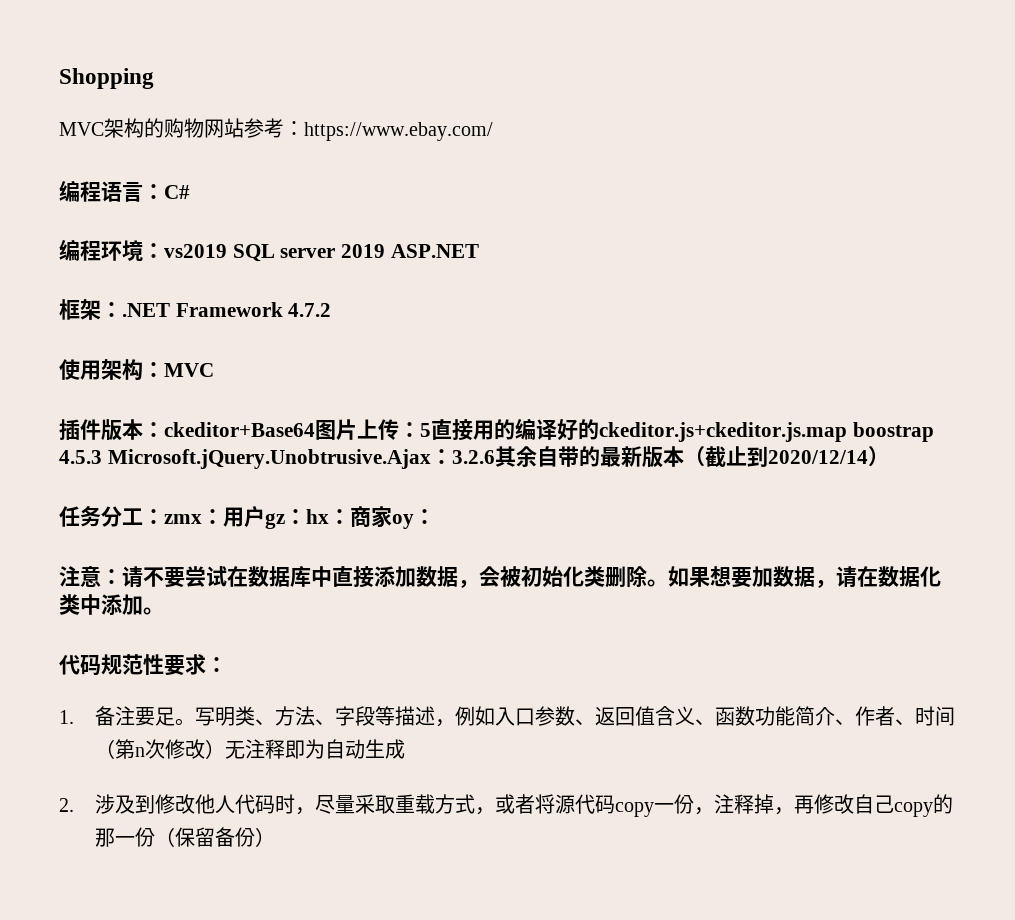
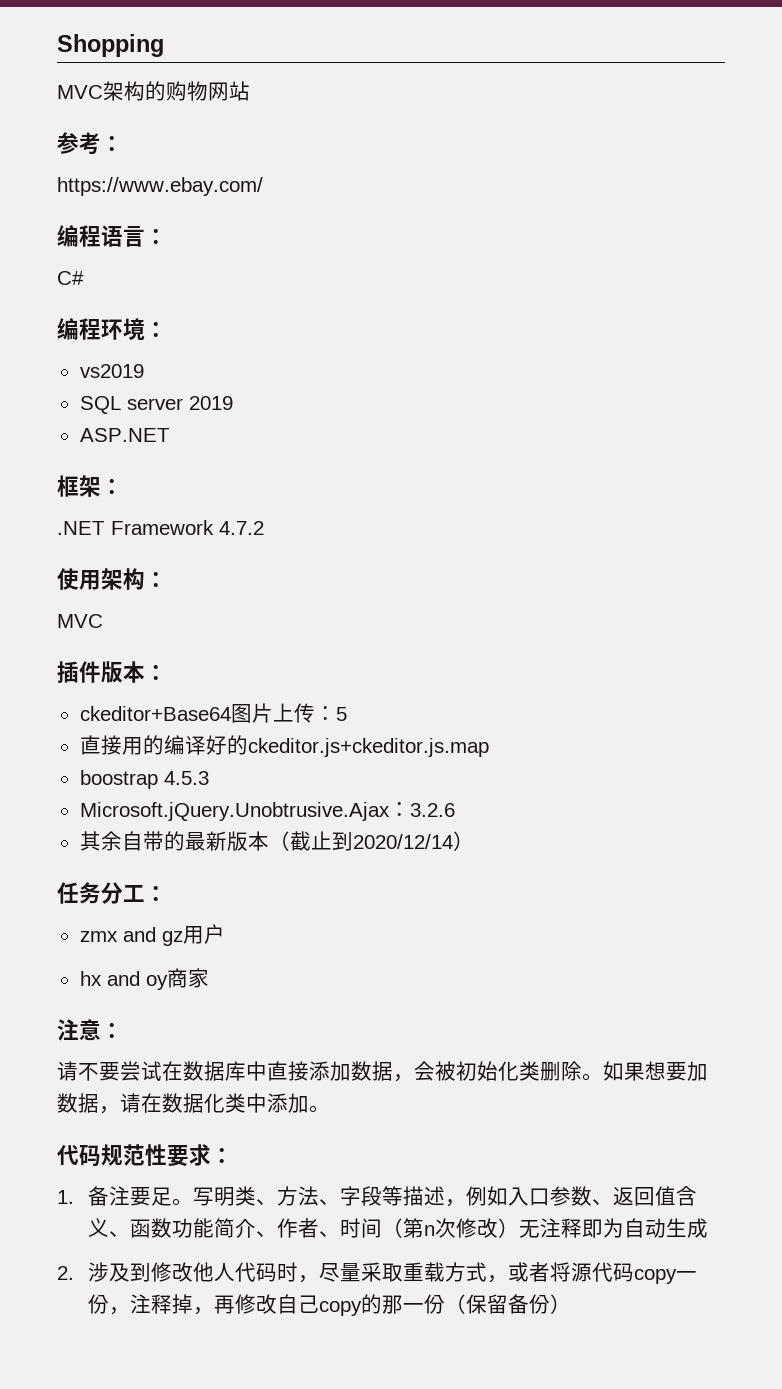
(244, 128) none -> (250, 91) //
(304, 128) none -> (123, 143) //
(164, 191) none -> (167, 236) //
(164, 250) none -> (167, 329) //
(227, 251) none -> (144, 371) //
(386, 251) none -> (233, 403) //
(122, 309) none -> (123, 486) //
(164, 369) none -> (167, 579) //
(164, 429) none -> (167, 672) //
(431, 430) none -> (347, 714) //
(847, 432) none -> (489, 747) //
(102, 457) none -> (209, 778) //
(495, 457) none -> (455, 810) //
[164,506,350,529] zmx：用户gz：hx： -> [79,924,225,946] [79,971,168,990] // zmx and gz用户 // hx and oy
[392,509,435,529] oy： -> (209, 978) none
(122, 576) none -> (123, 1030) //

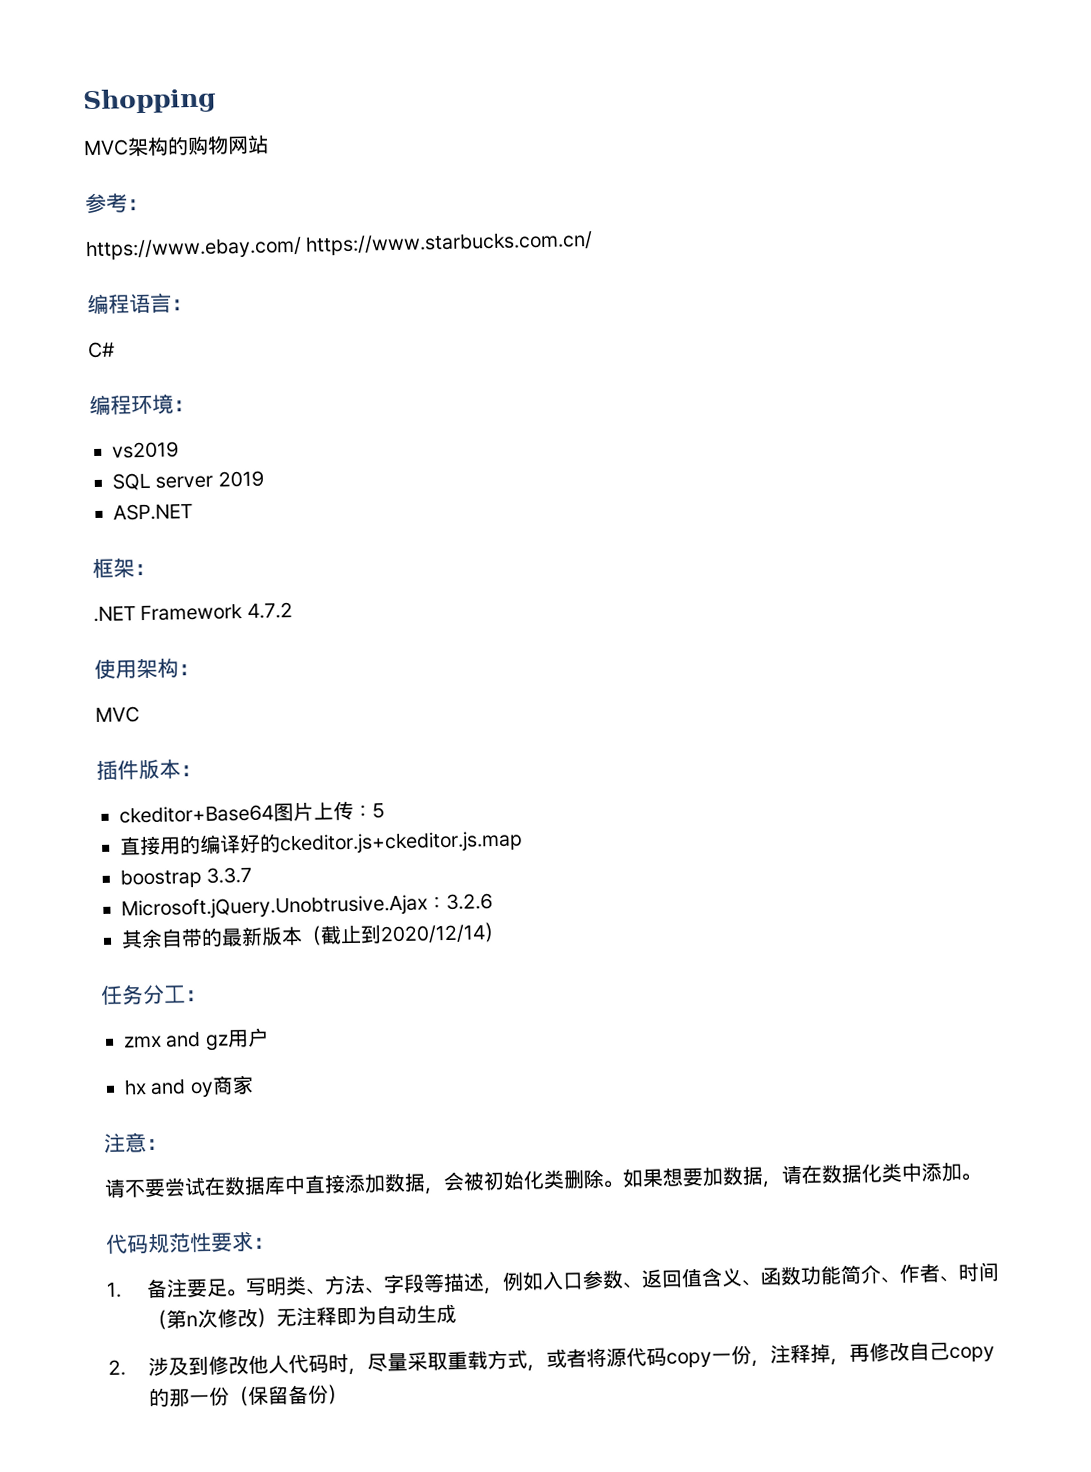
(263, 186) none -> [305,230,594,256] https://www.starbucks.com.cn/
[163,771,209,785] 4.5.3 -> [206,866,253,884] 3.3.7

